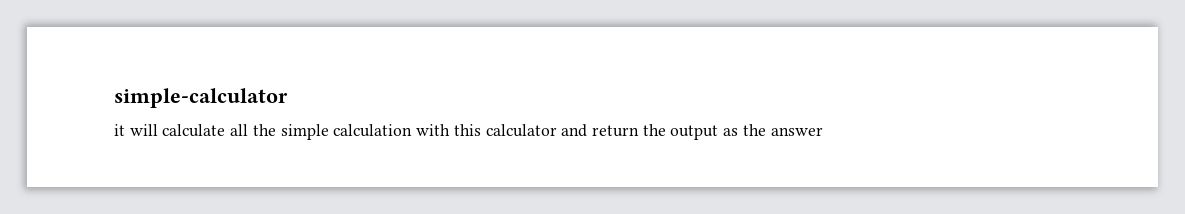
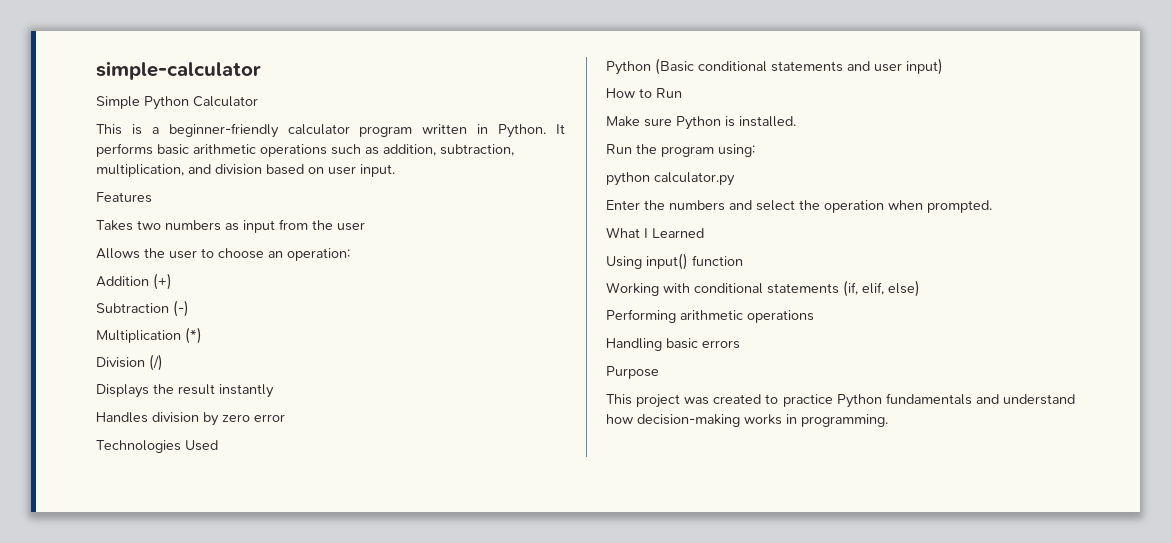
[114,124,823,140] it will calculate all the simple calculation with this calculator and return the output as the answer -> [96,96,258,110] [96,123,566,138] [96,143,514,157] [96,164,395,177] [96,192,152,203] [96,219,365,233] [96,248,350,261] [96,273,172,290] [96,300,189,317] [96,327,202,344] [96,354,163,371] [96,384,274,398] [96,412,285,426] [96,440,218,453] [606,58,943,75] [606,88,682,98] [606,116,796,130] [606,144,755,157] [606,172,735,186] [606,200,992,213] [606,227,704,238] [606,253,743,270] [606,280,920,297] [606,309,814,323] [606,338,740,351] [606,366,659,379] [606,393,1075,408] [606,414,888,427] Simple Python Calculator // This is a beginner-friendly calculator program written in Python. It performs basic arithmetic operations such as addition, subtraction, multiplication, and division based on user input. // Features // Takes two numbers as input from the user // Allows the user to choose an operation: // Addition (+) // Subtraction (-) // Multiplication (*) // Division (/) // Displays the result instantly // Handles division by zero error // Technologies Used // Python (Basic conditional statements and user input) // How to Run // Make sure Python is installed. // Run the program using: // python calculator.py // Enter the numbers and select the operation when prompted. // What I Learned // Using input() function // Working with conditional statements (if, elif, else) // Performing arithmetic operations // Handling basic errors // Purpose // This project was created to practice Python fundamentals and understand how decision-making works in programming.

